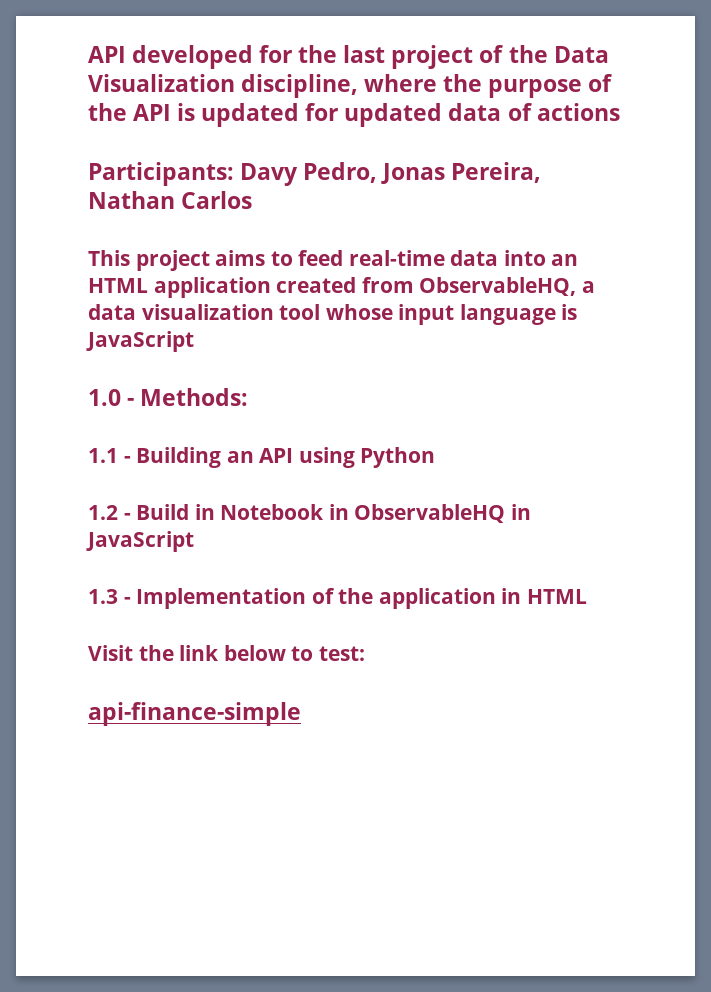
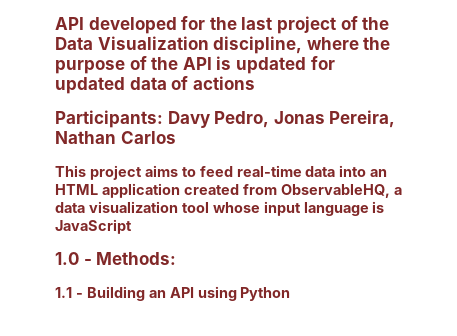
[88,504,531,523] [86,531,194,552] [88,588,587,609] [88,645,365,661] [88,702,301,726] // 1.2 - Build in Notebook in ObservableHQ in JavaScript // 1.3 - Implementation of the application in HTML // Visit the link below to test: // api-finance-simple -> (291, 294) none

